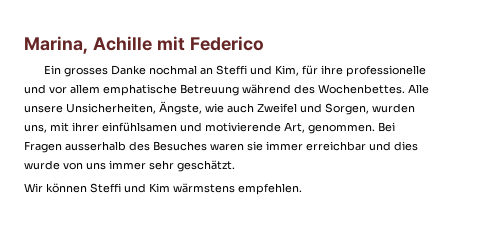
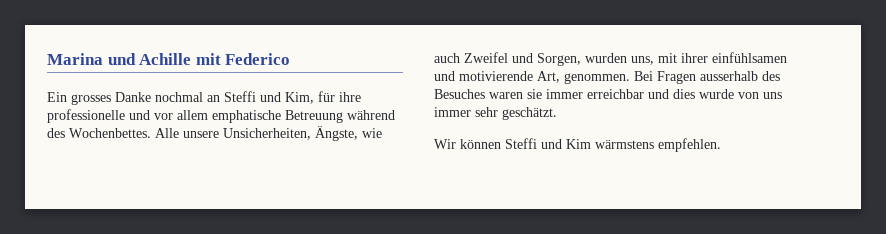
[24,36,88,54] Marina, -> [47,53,136,65] Marina und

